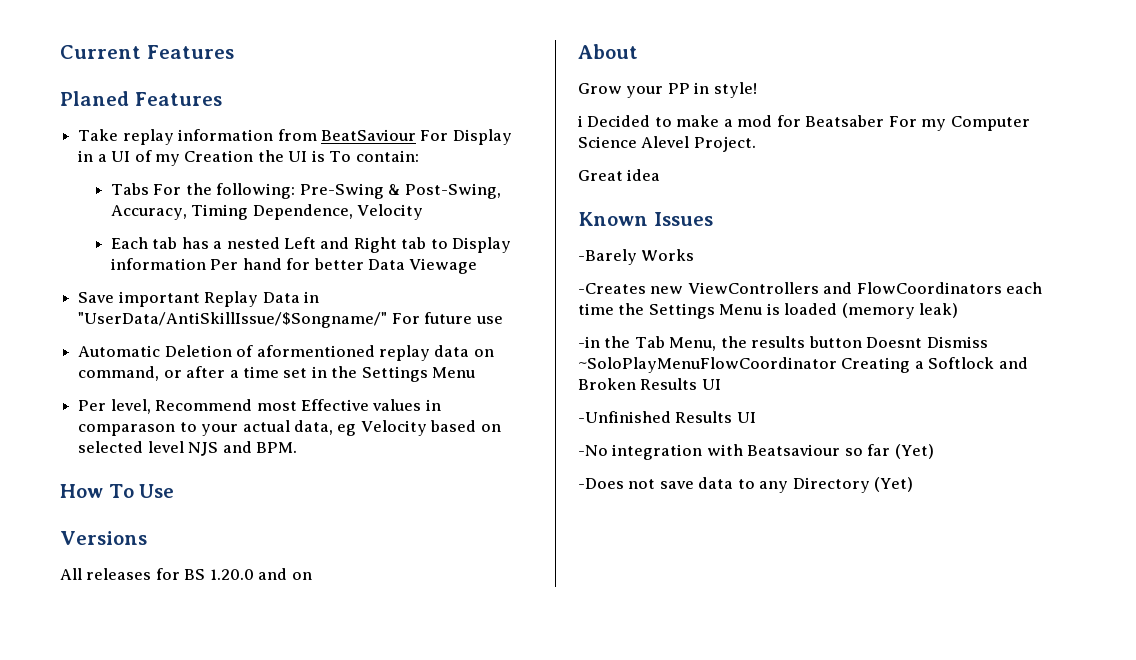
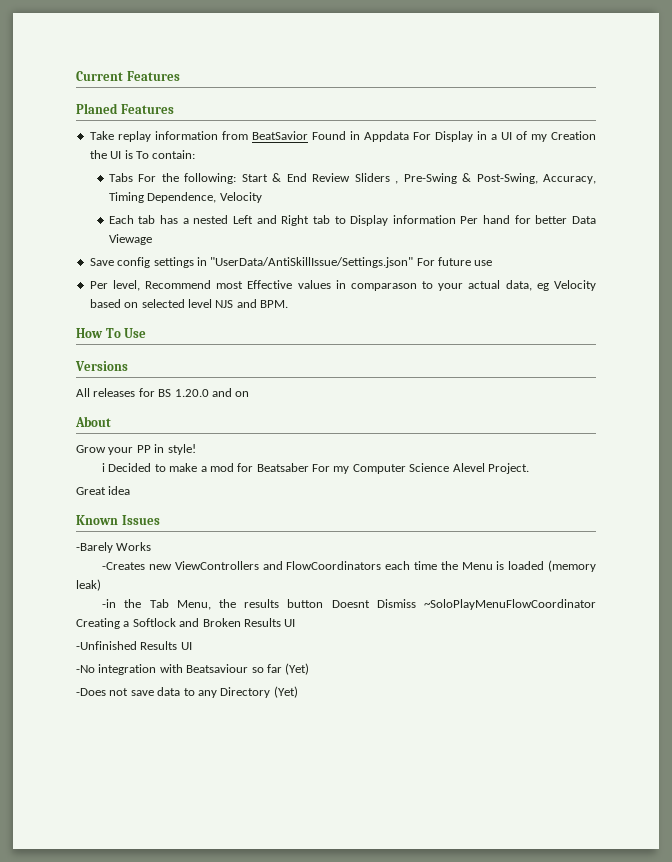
[320,129,416,141] BeatSaviour -> [251,131,409,142] BeatSavior Found in Appdata
(296, 191) none -> [241,173,399,184] Start & End Review Sliders ,
[118,291,319,307] [78,312,503,328] [78,345,494,361] [78,366,476,382] important Replay Data in "UserData/AntiSkillIssue/$Songname/" For future use // Automatic Deletion of aformentioned replay data on command, or after a time set in the Settings Menu -> [117,257,493,268] config settings in "UserData/AntiSkillIssue/Settings.json" For future use
[648,303,715,319] Settings -> (458, 565) none

